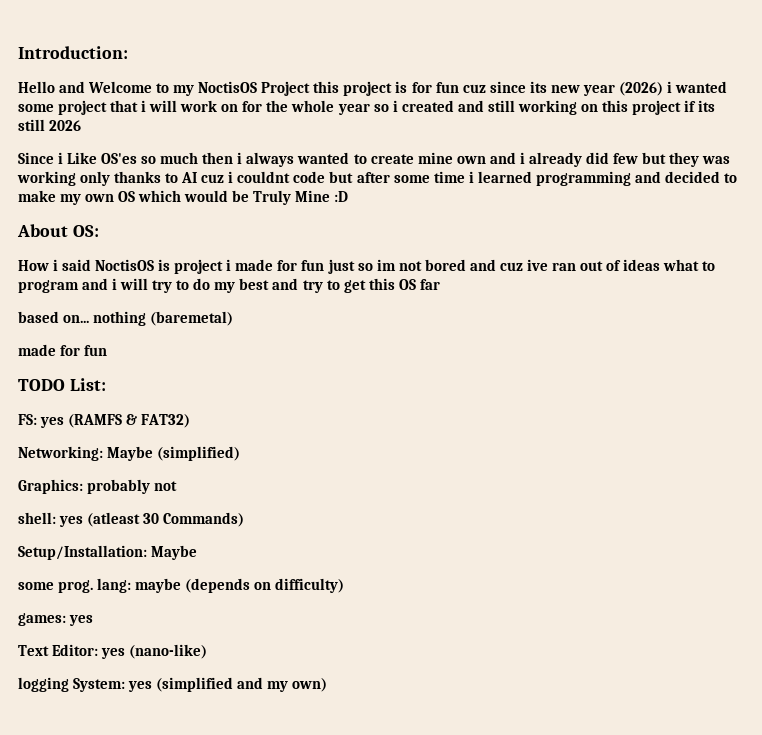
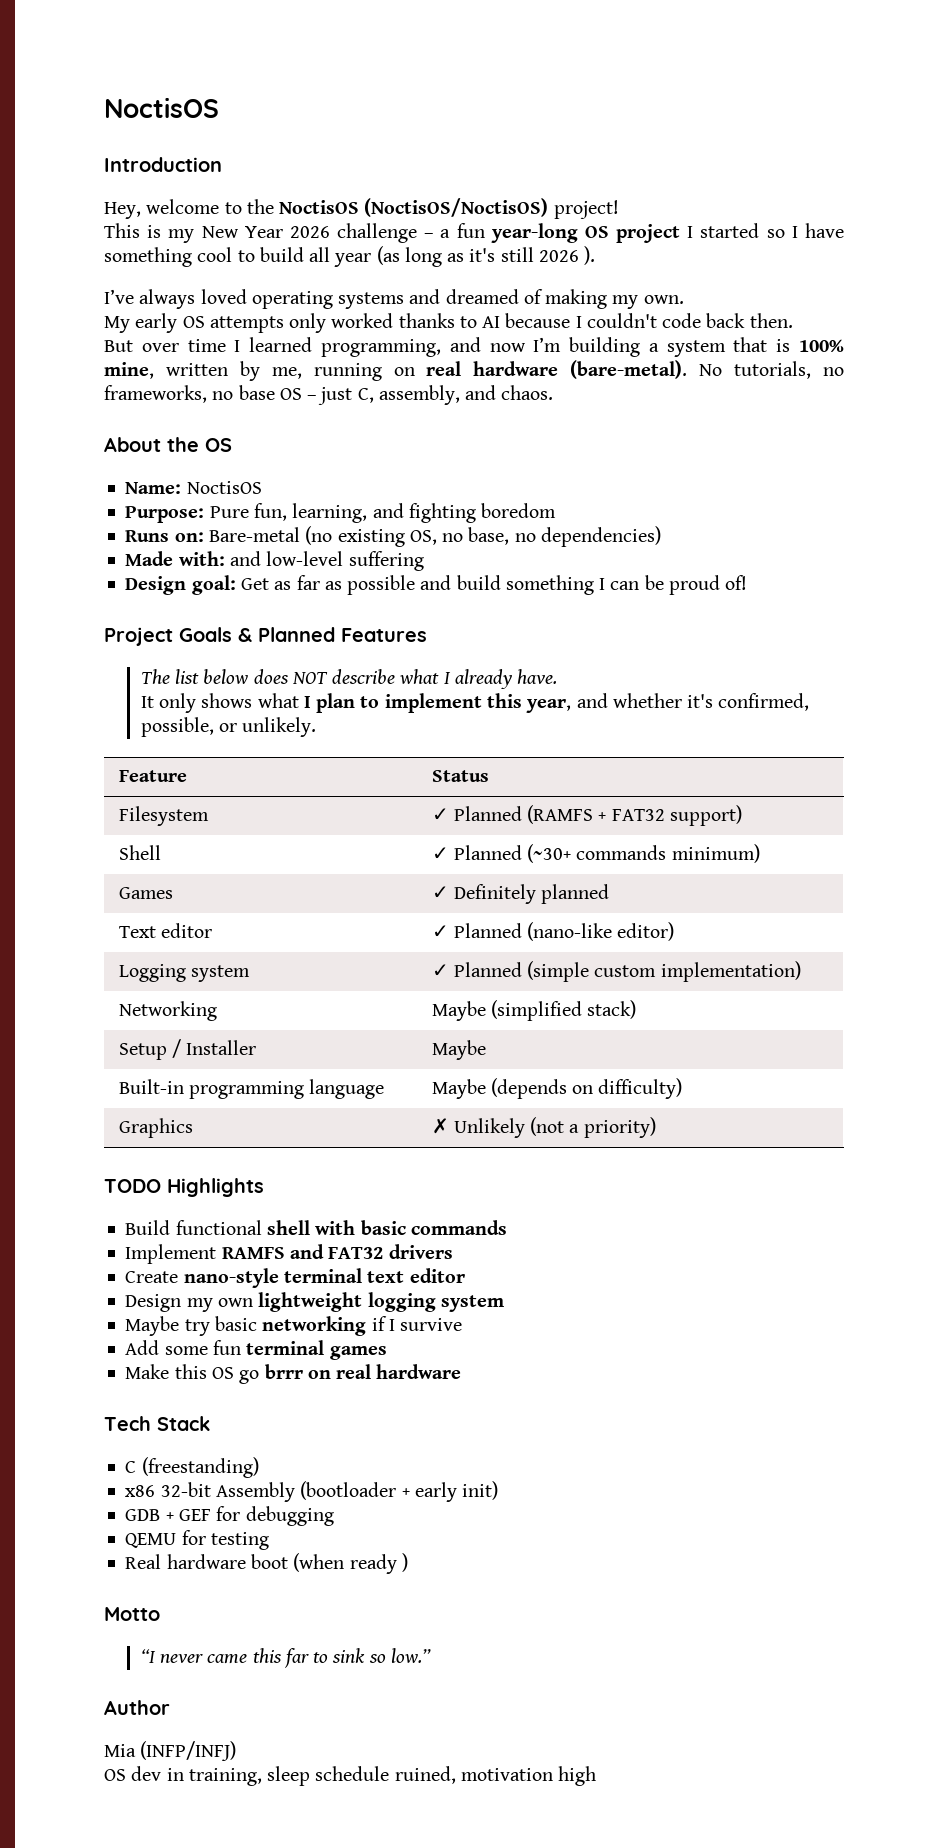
[18,46,128,59] [18,81,727,96] [18,100,716,115] [18,119,82,131] [18,152,731,167] [17,171,737,186] [18,190,349,205] [17,224,99,237] [18,259,716,274] [18,278,440,293] [18,311,234,326] [18,344,108,356] [18,378,106,391] [18,414,191,428] [18,446,241,461] [18,479,178,494] [18,512,245,527] [18,545,198,560] [18,578,345,593] [18,613,94,626] [18,644,208,659] [18,677,328,692] Introduction: // Hello and Welcome to my NoctisOS Project this project is for fun cuz since its new year (2026) i wanted some project that i will work on for the whole year so i created and still working on this project if its still 2026 // Since i Like OS'es so much then i always wanted to create mine own and i already did few but they was working only thanks to AI cuz i couldnt code but after some time i learned programming and decided to make my own OS which would be Truly Mine :D // About OS: // How i said NoctisOS is project i made for fun just so im not bored and cuz ive ran out of ideas what to program and i will try to do my best and try to get this OS far // based on... nothing (baremetal) // made for fun // TODO List: // FS: yes (RAMFS & FAT32) // Networking: Maybe (simplified) // Graphics: probably not // shell: yes (atleast 30 Commands) // Setup/Installation: Maybe // some prog. lang: maybe (depends on difficulty) // games: yes // Text Editor: yes (nano-like) // logging System: yes (simplified and my own) -> [104,97,219,118] [104,157,222,172] [104,198,619,219] [104,223,844,243] [104,246,596,267] [104,289,684,309] [104,313,793,333] [104,337,845,357] [104,360,844,381] [104,385,554,405] [104,437,232,452] [125,481,262,494] [125,503,557,523] [125,526,661,547] [125,551,424,571] [125,575,748,595] [104,627,427,646] [140,669,558,689] [140,693,810,713] [140,717,317,737] [118,770,187,782] [431,770,489,782] [118,806,209,826] [431,805,742,826] [118,845,161,860] [431,844,760,863] [118,887,173,899] [431,884,610,904] [118,923,212,938] [431,922,675,941] [118,964,250,982] [431,961,801,982] [118,1001,217,1021] [431,1000,637,1021] [118,1039,257,1060] [431,1040,486,1060] [118,1079,385,1099] [431,1078,683,1099] [118,1118,193,1138] [431,1117,656,1138] [104,1178,264,1197] [125,1220,507,1235] [125,1244,453,1264] [125,1268,465,1288] [125,1292,504,1312] [125,1316,463,1336] [125,1340,387,1360] [125,1364,462,1384] [104,1416,210,1431] [125,1457,259,1478] [125,1481,499,1502] [125,1506,334,1526] [125,1530,269,1550] [125,1553,408,1574] [104,1607,160,1621] [140,1648,431,1668] [104,1700,170,1715] [104,1741,237,1761] [104,1766,597,1786] NoctisOS // Introduction // Hey, welcome to the NoctisOS (NoctisOS/NoctisOS) project! // This is my New Year 2026 challenge – a fun year-long OS project I started so I have something cool to build all year (as long as it's still 2026 ). // I’ve always loved operating systems and dreamed of making my own. // My early OS attempts only worked thanks to AI because I couldn't code back then. // But over time I learned programming, and now I’m building a system that is 100% mine, written by me, running on real hardware (bare-metal). No tutorials, no frameworks, no base OS – just C, assembly, and chaos. // About the OS // Name: NoctisOS // Purpose: Pure fun, learning, and fighting boredom // Runs on: Bare-metal (no existing OS, no base, no dependencies) // Made with: and low-level suffering // Design goal: Get as far as possible and build something I can be proud of! // Project Goals & Planned Features // The list below does NOT describe what I already have. // It only shows what I plan to implement this year, and whether it's confirmed, possible, or unlikely. // Feature | Status // Filesystem | ✓ Planned (RAMFS + FAT32 support) // Shell | ✓ Planned (~30+ commands minimum) // Games | ✓ Definitely planned // Text editor | ✓ Planned (nano-like editor) // Logging system | ✓ Planned (simple custom implementation) // Networking | Maybe (simplified stack) // Setup / Installer | Maybe // Built-in programming language | Maybe (depends on difficulty) // Graphics | ✗ Unlikely (not a priority) // TODO Highlights // Build functional shell with basic commands // Implement RAMFS and FAT32 drivers // Create nano-style terminal text editor // Design my own lightweight logging system // Maybe try basic networking if I survive // Add some fun terminal games // Make this OS go brrr on real hardware // Tech Stack // C (freestanding) // x86 32-bit Assembly (bootloader + early init) // GDB + GEF for debugging // QEMU for testing // Real hardware boot (when ready ) // Motto // “I never came this far to sink so low.” // Author // Mia (INFP/INFJ) // OS dev in training, sleep schedule ruined, motivation high

